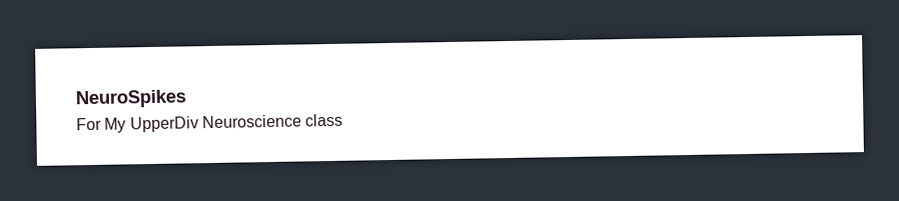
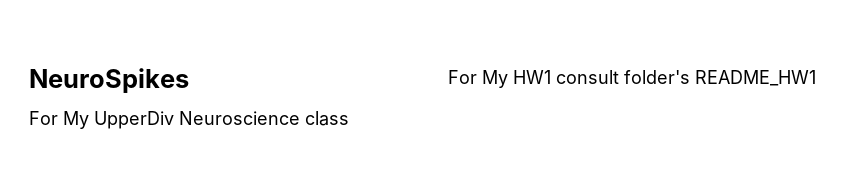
(344, 120) none -> [448,70,816,88] // For My HW1 consult folder's README_HW1

